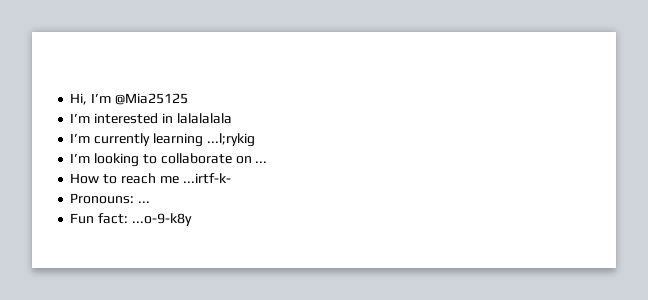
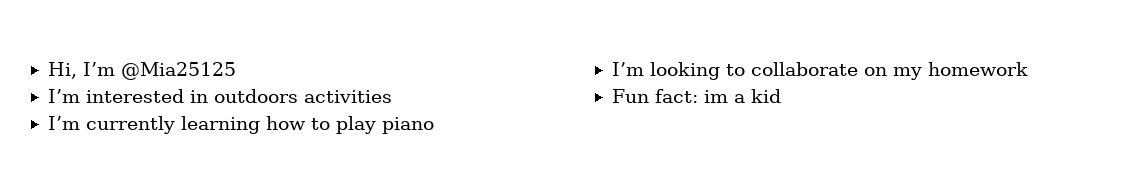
[176,113,232,124] lalalalala -> [213,89,392,103] outdoors activities
[206,133,255,147] ...l;rykig -> [265,116,434,134] how to play piano
[255,161,268,163] [70,173,231,184] [70,193,151,204] ... // How to reach me ...irtf-k- // Pronouns: ... -> [892,62,1028,80] my homework
[131,213,192,226] ...o-9-k8y -> [703,89,781,103] im a kid

